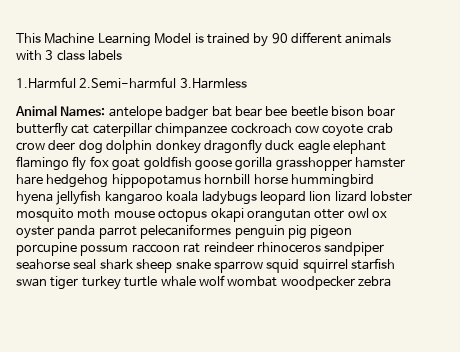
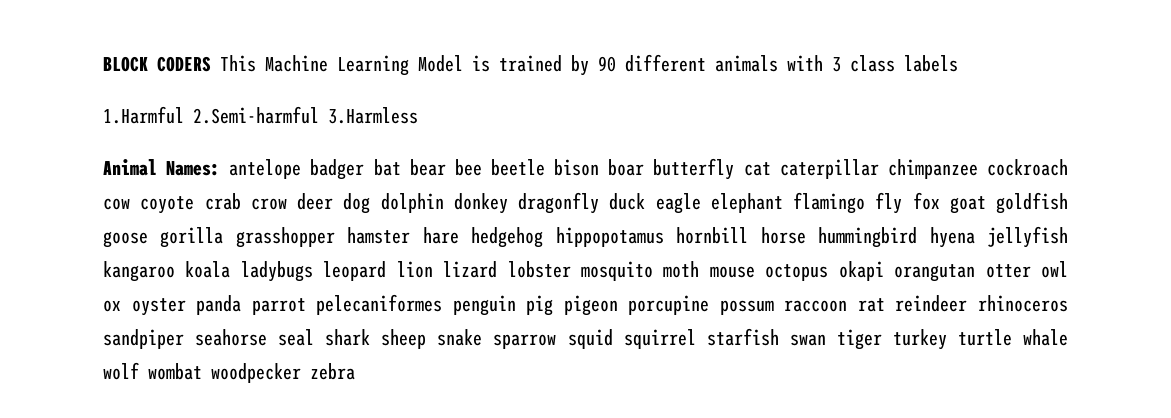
(16, 38) none -> [103,56,211,72] BLOCK CODERS

